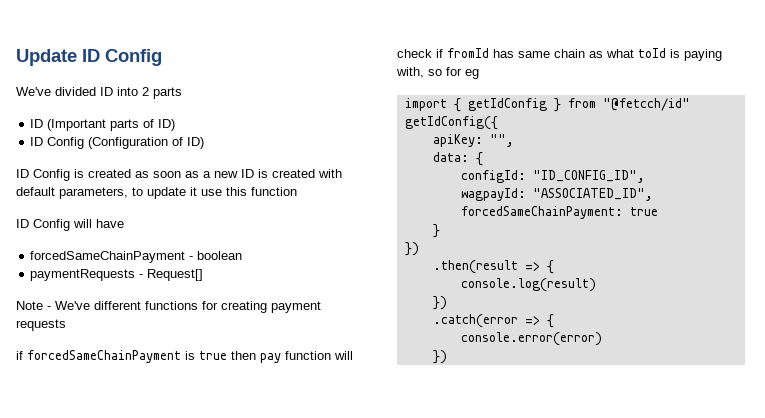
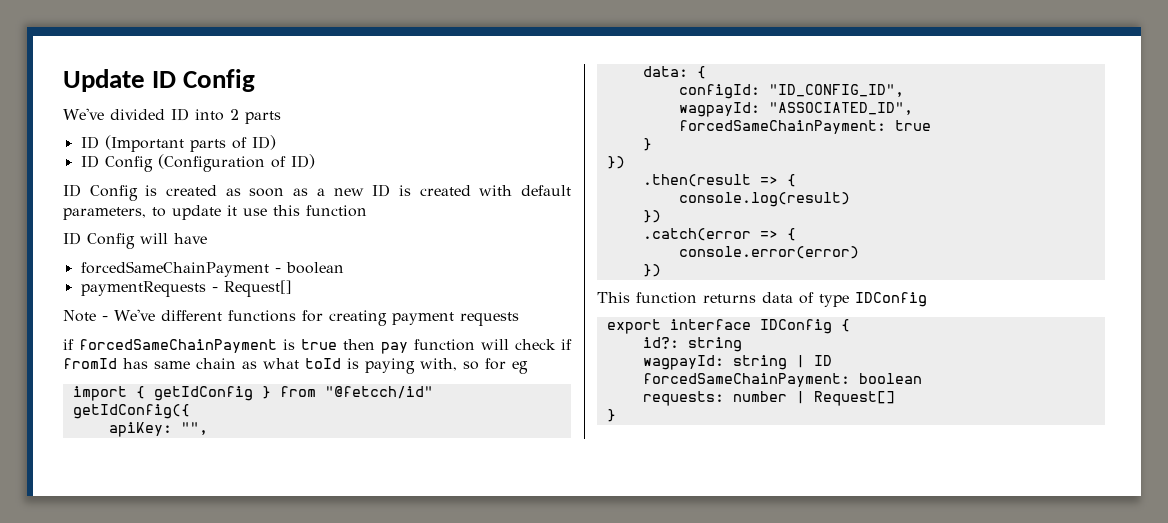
(447, 357) none -> [597,292,927,307] [606,319,850,334] [642,337,742,352] [642,355,832,370] [642,373,922,387] [642,391,895,406] [606,409,616,422] // This function returns data of type IDConfig // export interface IDConfig { // id?: string // wagpayId: string | ID // forcedSameChainPayment: boolean // requests: number | Request[] // }

